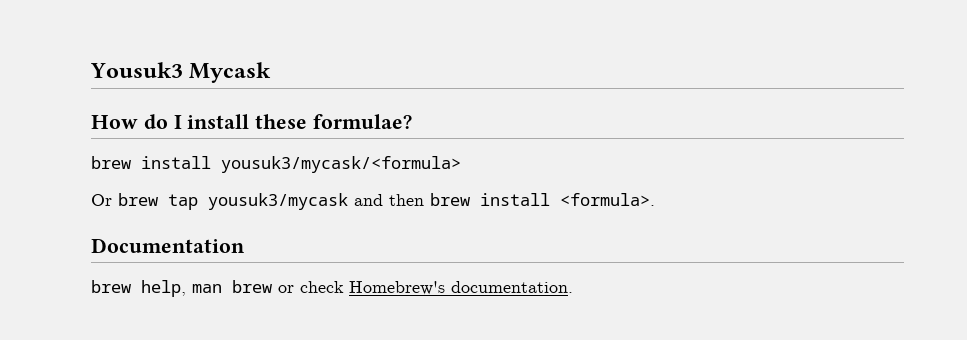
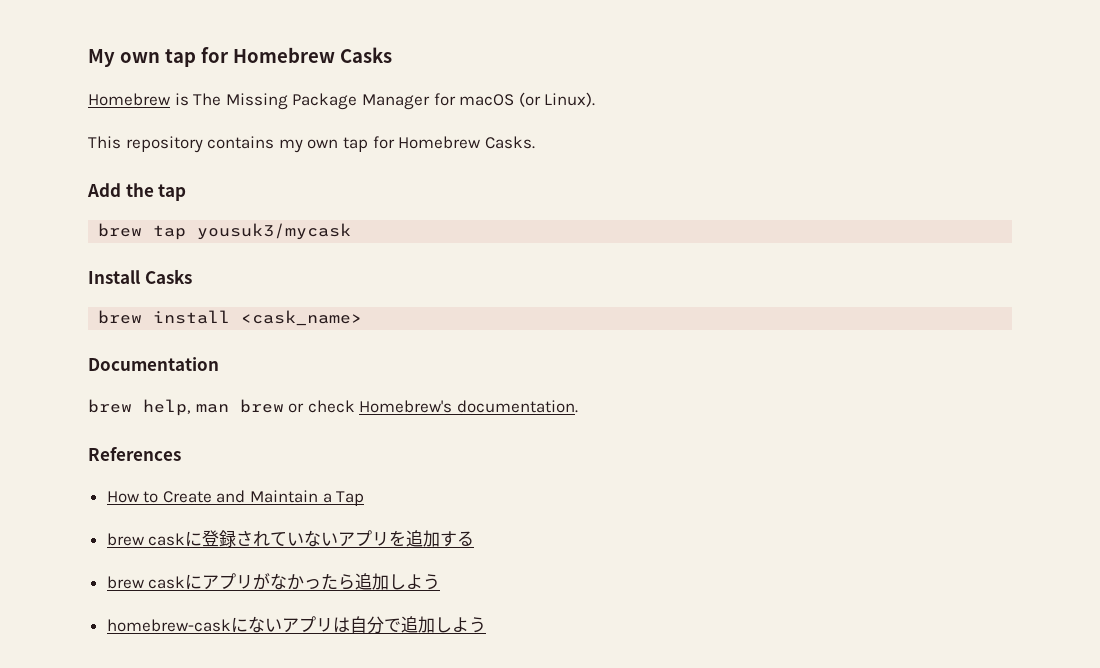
[90,62,272,83] [91,114,413,129] [91,156,461,173] [91,193,655,210] Yousuk3 Mycask // How do I install these formulae? // brew install yousuk3/mycask/<formula> // Or brew tap yousuk3/mycask and then brew install <formula>. -> [88,47,392,67] [88,92,596,110] [88,136,535,153] [87,183,187,201] [98,223,352,240] [88,269,192,284] [98,310,363,326] My own tap for Homebrew Casks // Homebrew is The Missing Package Manager for macOS (or Linux). // This repository contains my own tap for Homebrew Casks. // Add the tap // brew tap yousuk3/mycask // Install Casks // brew install <cask_name>
(573, 287) none -> [88,447,181,461] [106,490,365,506] [106,530,475,547] [106,573,441,590] [106,616,486,634] // References // How to Create and Maintain a Tap // brew caskに登録されていないアプリを追加する // brew caskにアプリがなかったら追加しよう // homebrew-caskにないアプリは自分で追加しよう

